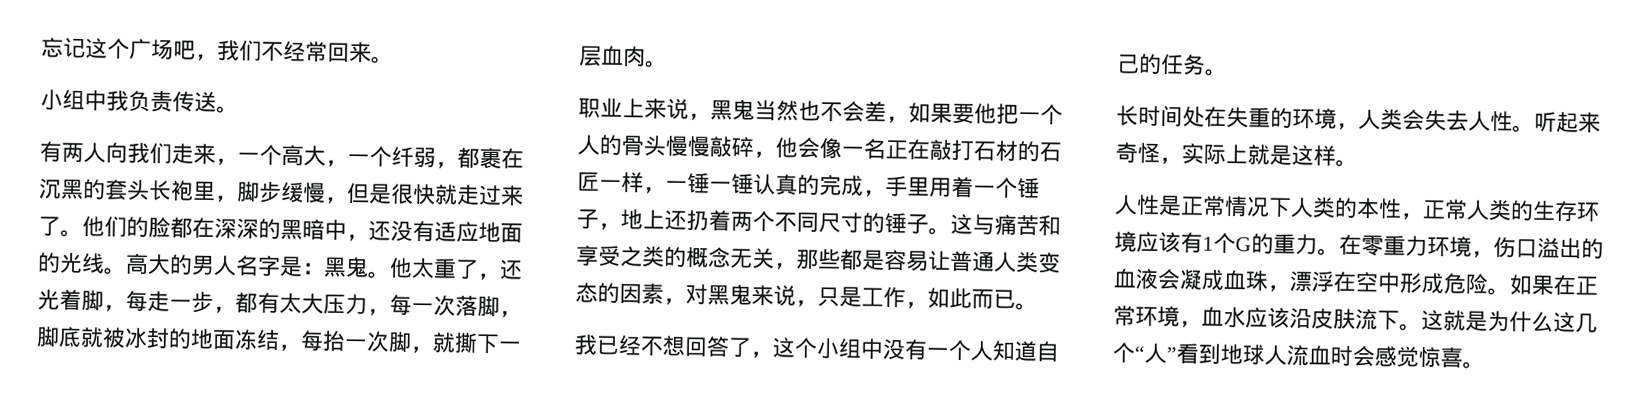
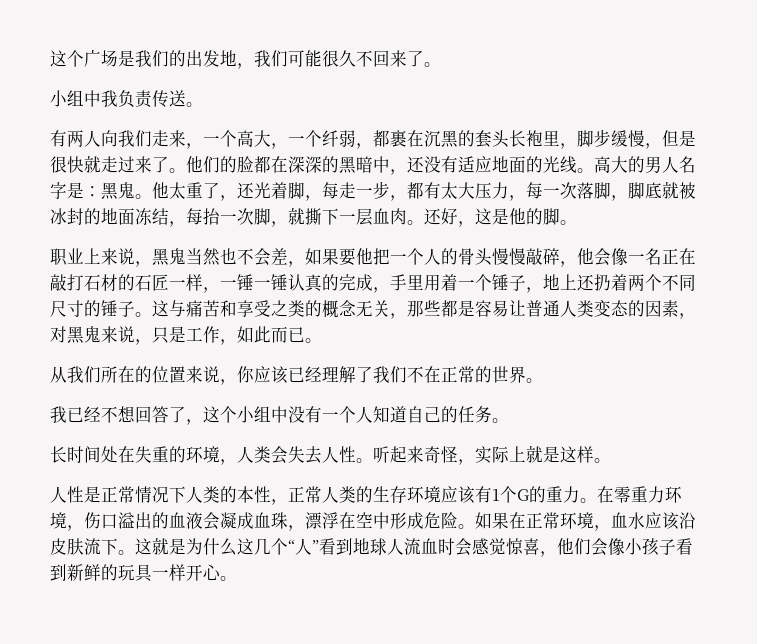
[41,37,86,59] 忘记 -> (50, 58) none
[173,40,372,63] 吧，我们不经常回来 -> [118,50,424,69] 是我们的出发地，我们可能很久不回来了
(668, 64) none -> [424,208,577,227] 还好，这是他的脚。
(1038, 306) none -> [50,366,543,385] // 从我们所在的位置来说，你应该已经理解了我们不在正常的世界。
(1463, 357) none -> [540,538,693,557] [50,564,221,582] ，他们会像小孩子看到新鲜的玩具一样开心

